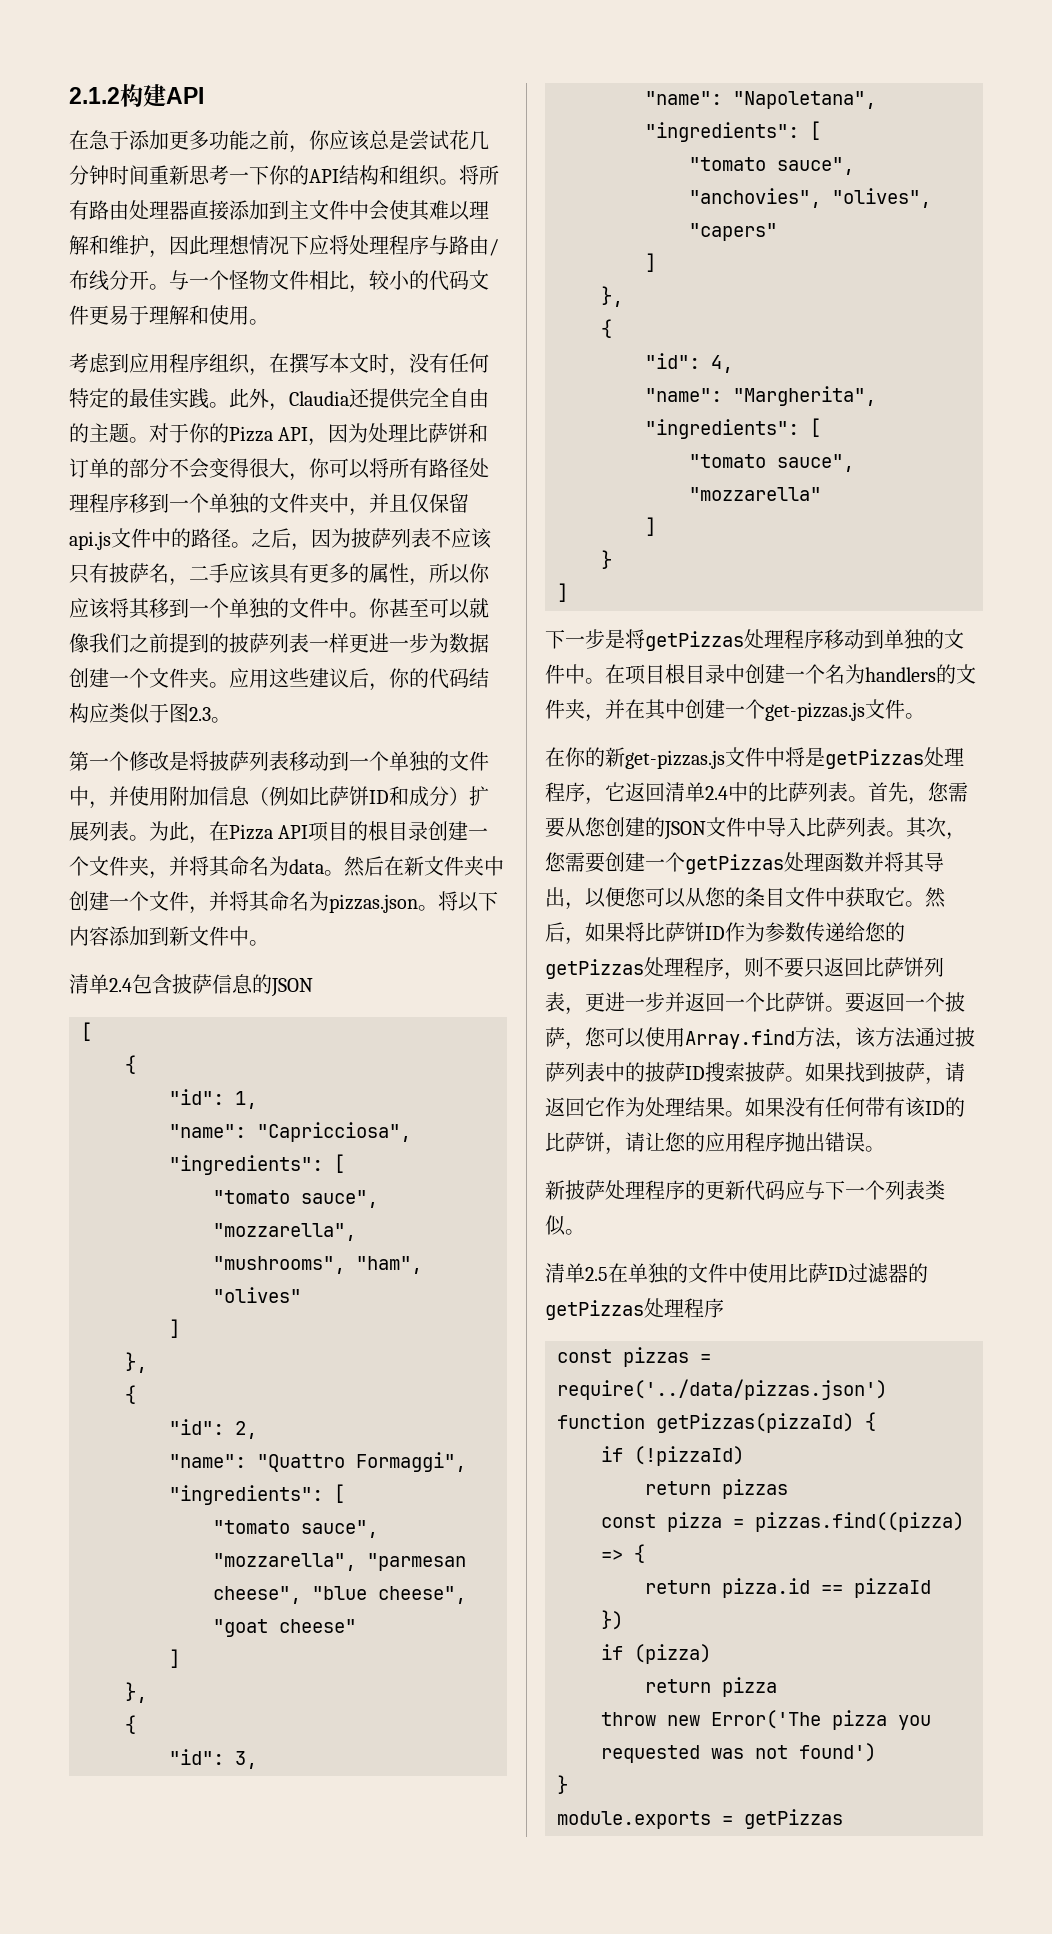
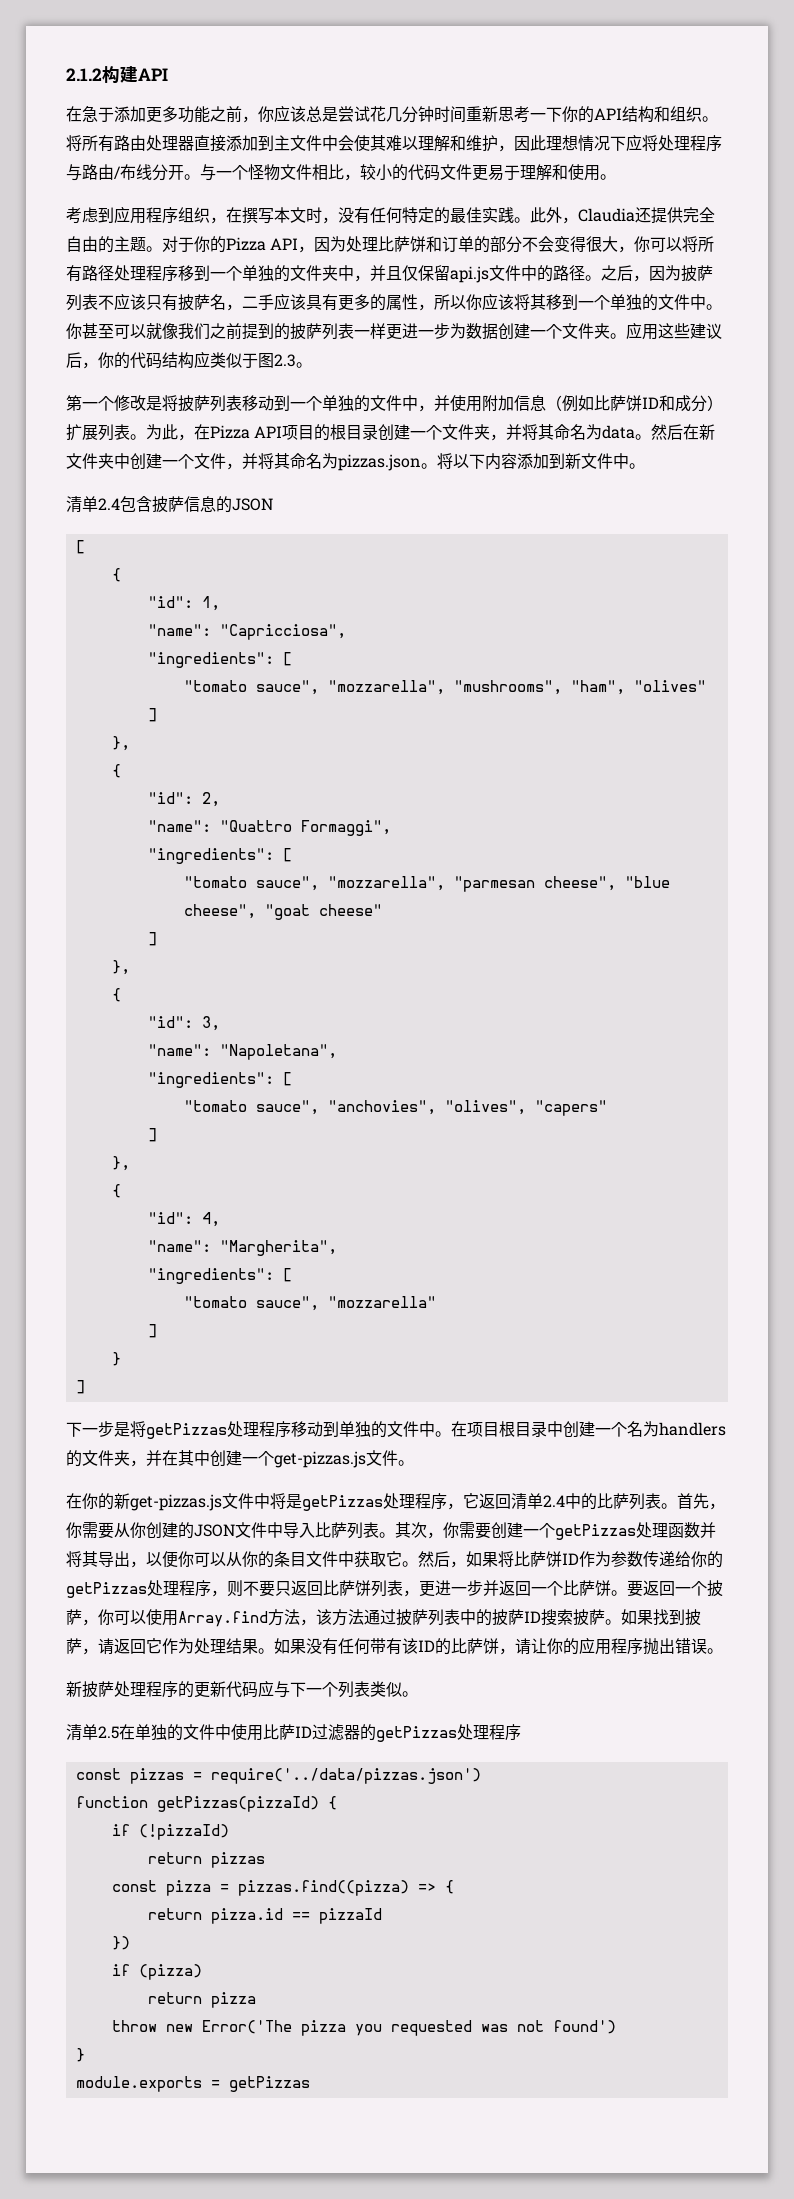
[928,782,968,802] [545,817,606,838] 您需要从您 -> [66,1522,146,1539] 你需要从你
[545,852,566,872] 您 -> [443,1522,459,1538] 你
[625,887,726,908] 您可以从您 -> [178,1551,258,1567] 你可以从你
[865,922,886,942] 您 -> [691,1551,707,1567] 你
[585,1027,606,1047] 您 -> [98,1609,114,1625] 你
[665,1132,686,1152] 您 -> [547,1638,563,1654] 你

